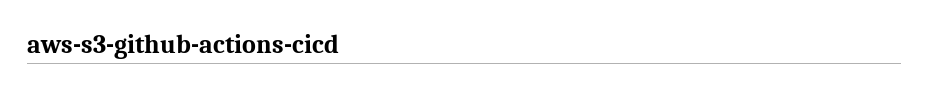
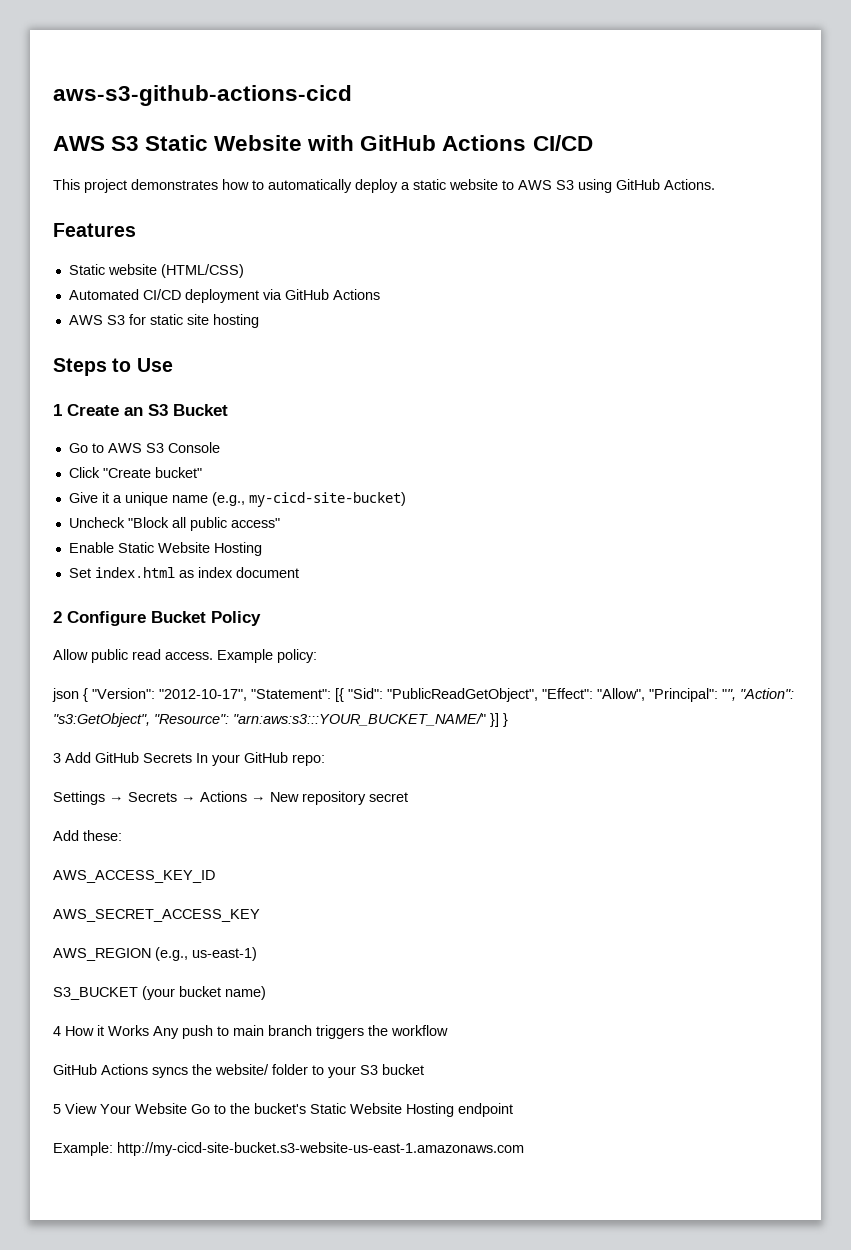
(339, 46) none -> [53,135,593,151] [53,179,715,193] [53,223,136,237] [68,264,244,278] [68,289,380,303] [68,314,259,328] [53,358,173,376] [53,404,228,416] [68,442,220,453] [68,467,202,478] [68,492,406,507] [68,517,280,531] [68,542,262,556] [68,567,299,578] [53,611,261,626] [53,649,317,663] [52,688,794,702] [53,713,508,727] [53,752,325,766] [53,791,408,805] [53,830,122,841] [53,870,215,883] [53,909,260,922] [53,947,257,961] [53,986,266,1000] [53,1025,448,1039] [53,1064,424,1078] [53,1103,513,1117] [53,1142,524,1156] // AWS S3 Static Website with GitHub Actions CI/CD // This project demonstrates how to automatically deploy a static website to AWS S3 using GitHub Actions. // Features // Static website (HTML/CSS) // Automated CI/CD deployment via GitHub Actions // AWS S3 for static site hosting // Steps to Use // 1 Create an S3 Bucket // Go to AWS S3 Console // Click "Create bucket" // Give it a unique name (e.g., my-cicd-site-bucket) // Uncheck "Block all public access" // Enable Static Website Hosting // Set index.html as index document // 2 Configure Bucket Policy // Allow public read access. Example policy: // json { "Version": "2012-10-17", "Statement": [{ "Sid": "PublicReadGetObject", "Effect": "Allow", "Principal": "", "Action": "s3:GetObject", "Resource": "arn:aws:s3:::YOUR_BUCKET_NAME/" }] } // 3 Add GitHub Secrets In your GitHub repo: // Settings → Secrets → Actions → New repository secret // Add these: // AWS_ACCESS_KEY_ID // AWS_SECRET_ACCESS_KEY // AWS_REGION (e.g., us-east-1) // S3_BUCKET (your bucket name) // 4 How it Works Any push to main branch triggers the workflow // GitHub Actions syncs the website/ folder to your S3 bucket // 5 View Your Website Go to the bucket's Static Website Hosting endpoint // Example: http://my-cicd-site-bucket.s3-website-us-east-1.amazonaws.com

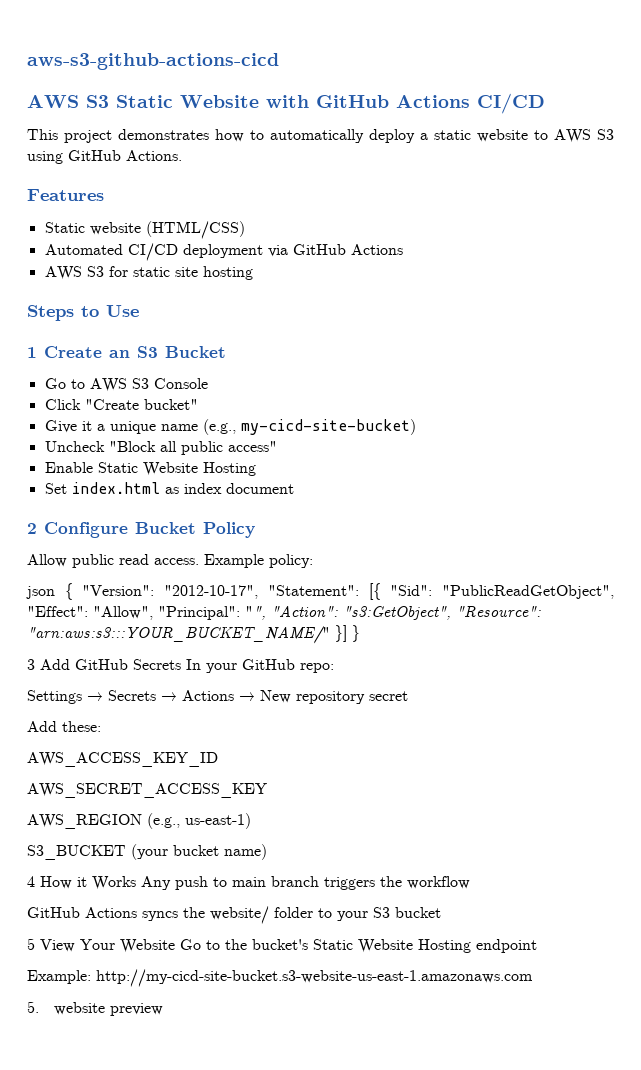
(524, 1149) none -> [27,1001,163,1016] // 5. website preview

